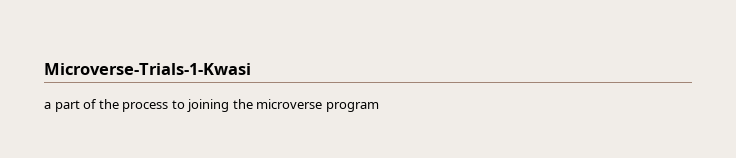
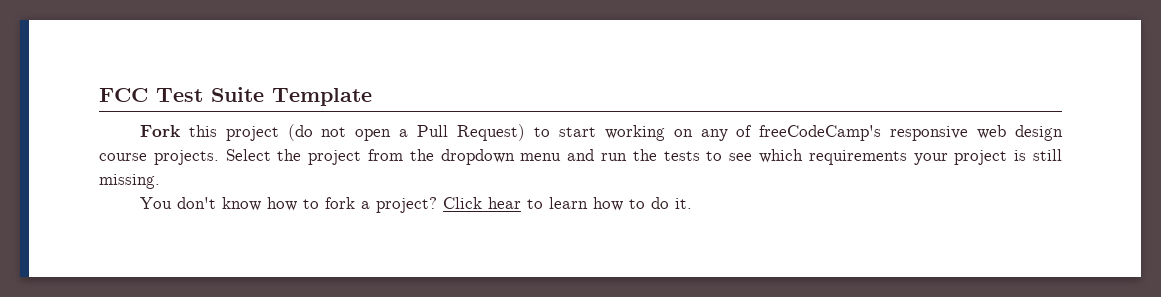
[44,63,251,75] [44,99,379,112] Microverse-Trials-1-Kwasi // a part of the process to joining the microverse program -> [99,87,372,106] [139,124,1063,141] [99,149,1062,165] [99,174,160,189] [139,197,692,213] FCC Test Suite Template // Fork this project (do not open a Pull Request) to start working on any of freeCodeCamp's responsive web design course projects. Select the project from the dropdown menu and run the tests to see which requirements your project is still missing. // You don't know how to fork a project? Click hear to learn how to do it.

